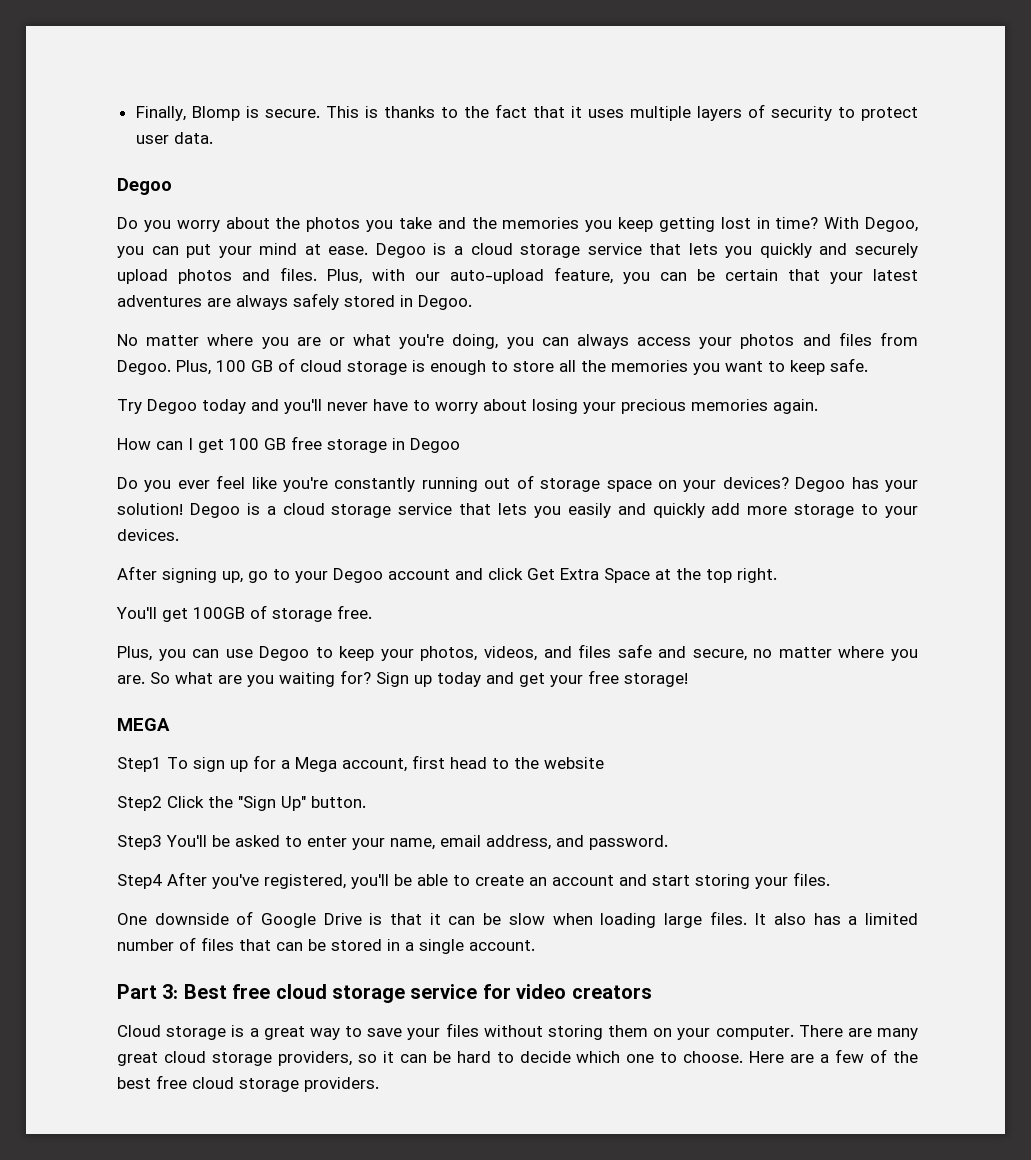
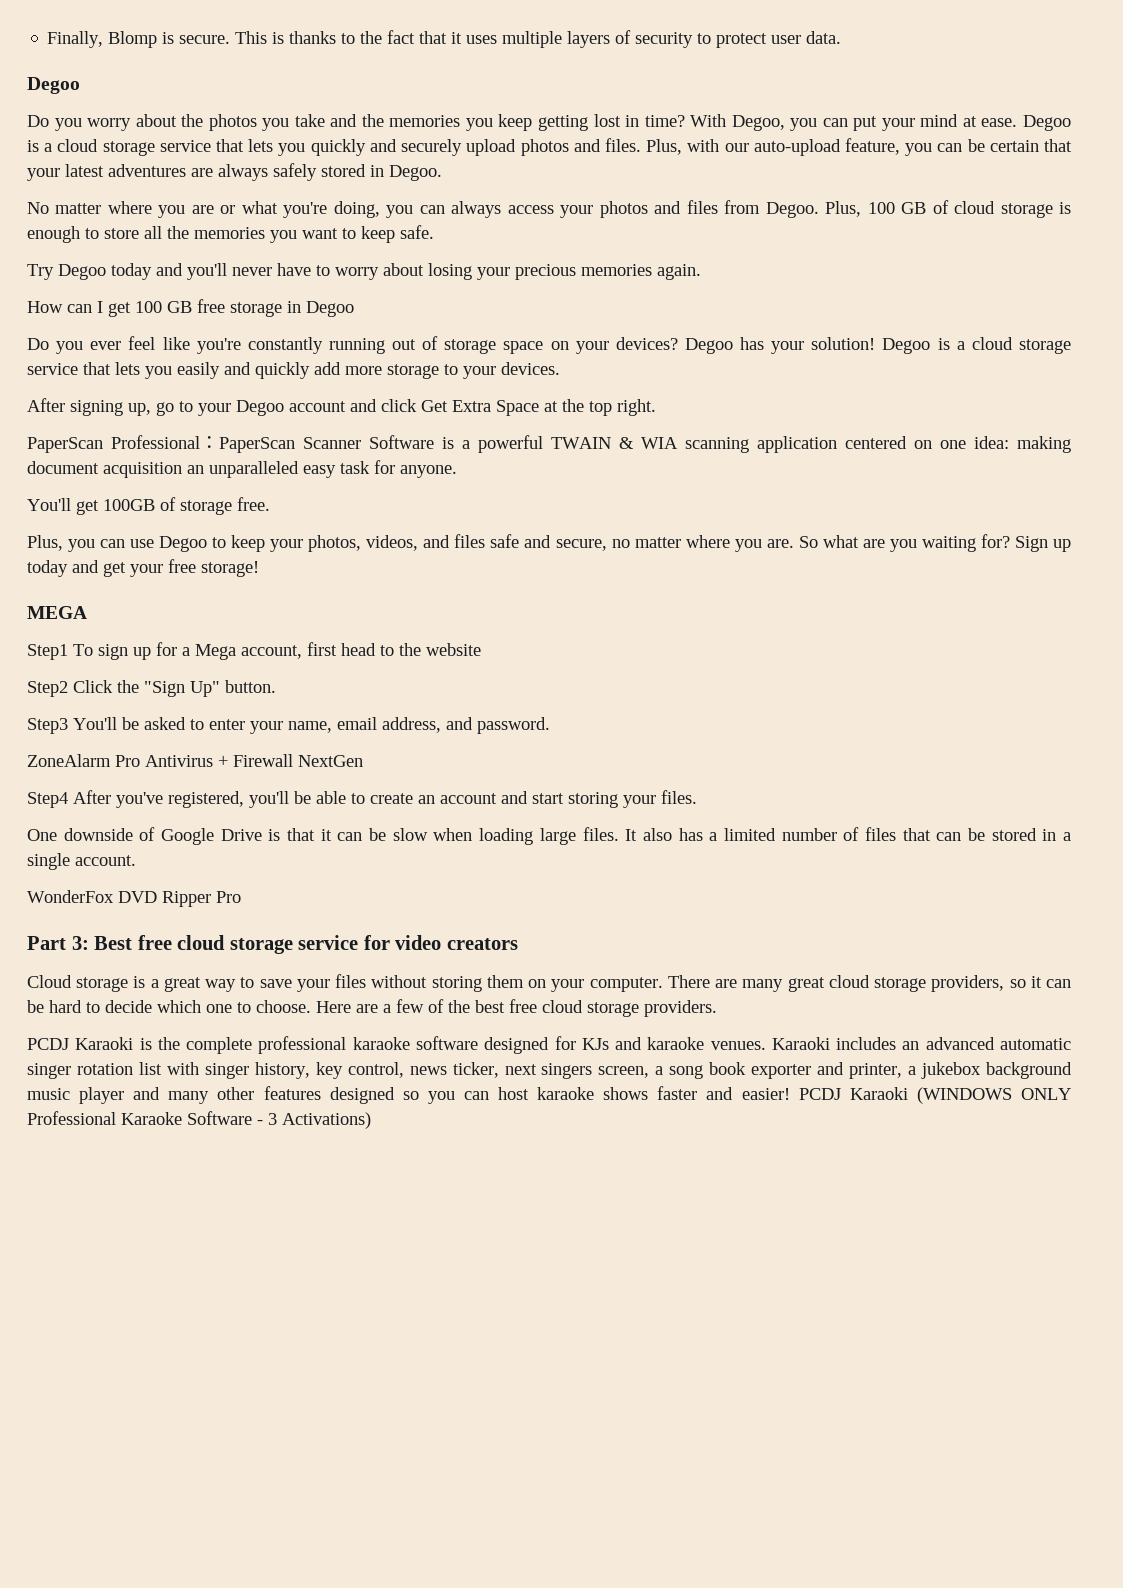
(777, 575) none -> [27,435,1071,453] [27,460,457,478] // PaperScan Professional：PaperScan Scanner Software is a powerful TWAIN & WIA scanning application centered on one idea: making document acquisition an unparalleled easy task for anyone.
(668, 842) none -> [27,754,363,767] // ZoneAlarm Pro Antivirus + Firewall NextGen
(535, 945) none -> [27,890,241,907] // WonderFox DVD Ripper Pro
(379, 1084) none -> [27,1036,1072,1054] [27,1062,1073,1079] [27,1086,1071,1104] [27,1111,371,1129] // PCDJ Karaoki is the complete professional karaoke software designed for KJs and karaoke venues. Karaoki includes an advanced automatic singer rotation list with singer history, key control, news ticker, next singers screen, a song book exporter and printer, a jukebox background music player and many other features designed so you can host karaoke shows faster and easier! PCDJ Karaoki (WINDOWS ONLY Professional Karaoke Software - 3 Activations)

